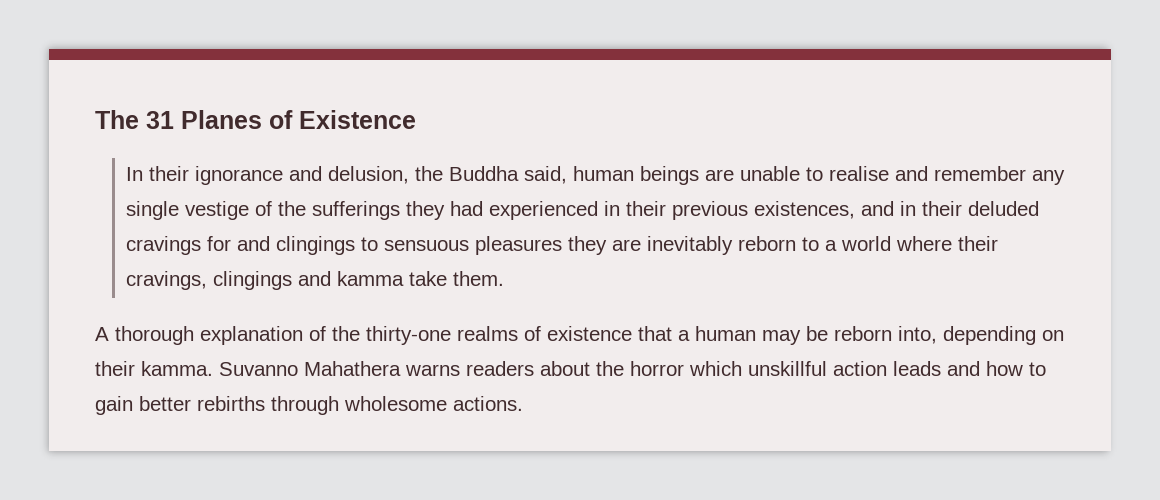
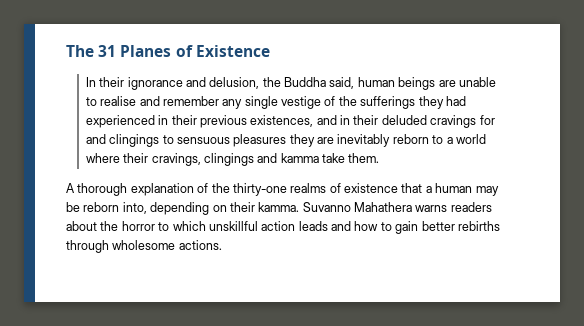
(684, 368) none -> [158,222,170,231] to

